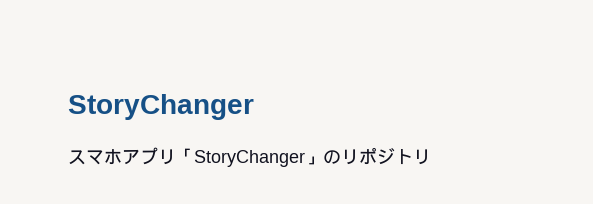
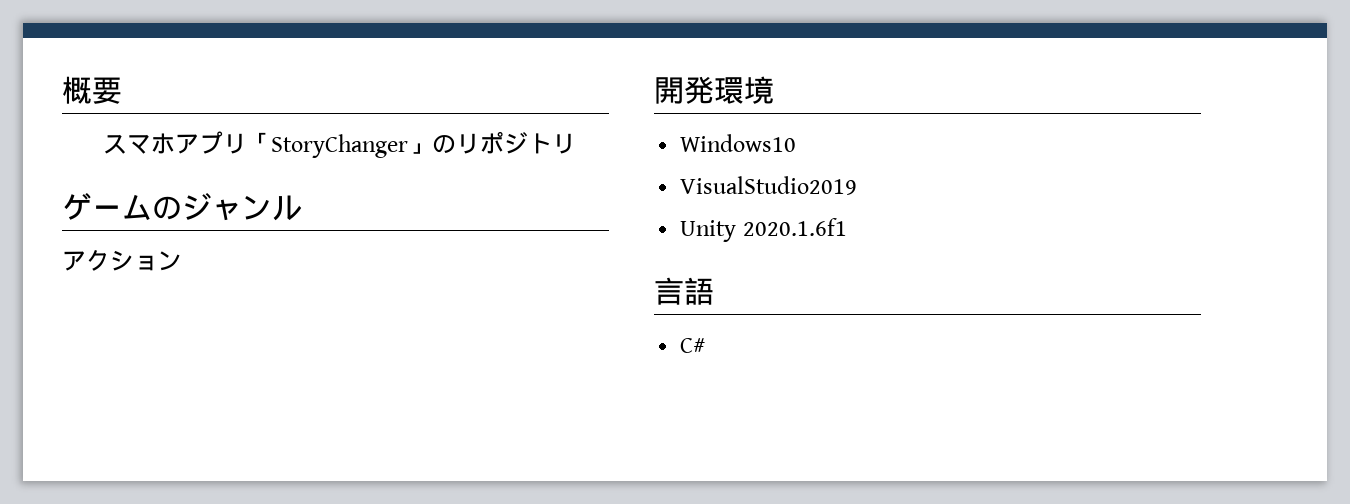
[68,94,254,120] StoryChanger -> [62,76,122,104] 概要
(431, 157) none -> [62,193,302,221] [62,249,182,271] [654,76,774,104] [680,134,797,152] [680,176,858,195] [680,218,847,242] [654,277,714,305] [680,338,706,353] // ゲームのジャンル // アクション // 開発環境 // Windows10 // VisualStudio2019 // Unity 2020.1.6f1 // 言語 // C#

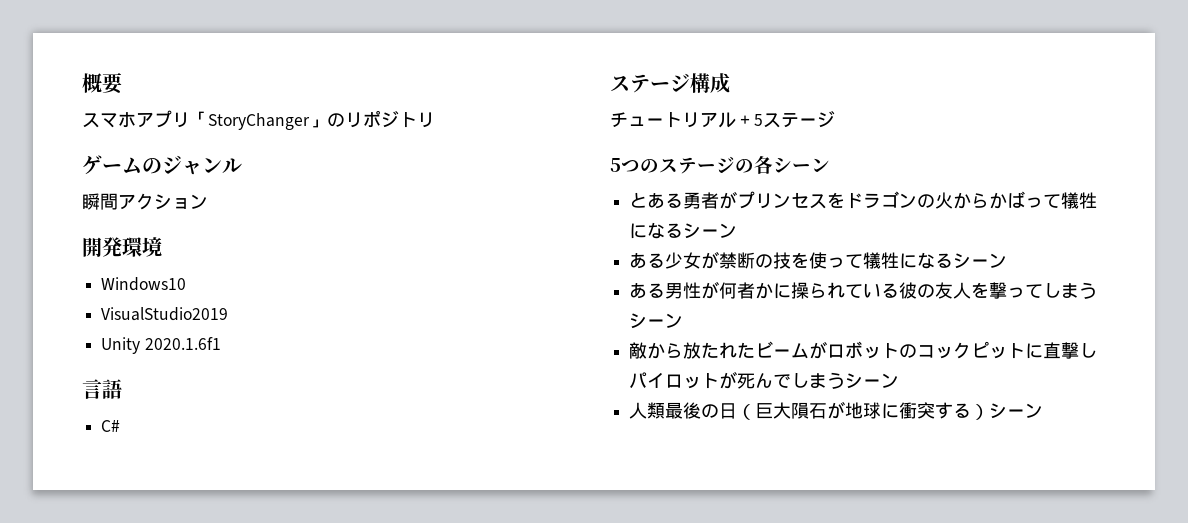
(302, 208) none -> [82,193,118,210] 瞬間
(706, 345) none -> [610,73,730,93] [610,111,835,128] [610,155,830,174] [629,191,1098,209] [629,222,738,239] [629,251,1008,269] [629,281,1098,299] [629,313,684,329] [629,341,1098,359] [629,371,900,389] [629,401,1044,420] // ステージ構成 // チュートリアル＋5ステージ // 5つのステージの各シーン // とある勇者がプリンセスをドラゴンの火からかばって犠牲になるシーン // ある少女が禁断の技を使って犠牲になるシーン // ある男性が何者かに操られている彼の友人を撃ってしまうシーン // 敵から放たれたビームがロボットのコックピットに直撃しパイロットが死んでしまうシーン // 人類最後の日（巨大隕石が地球に衝突する）シーン

